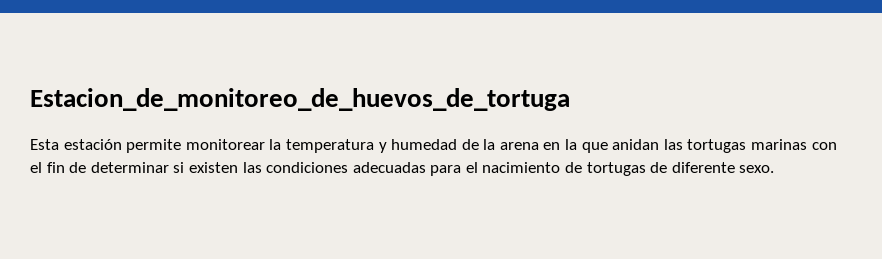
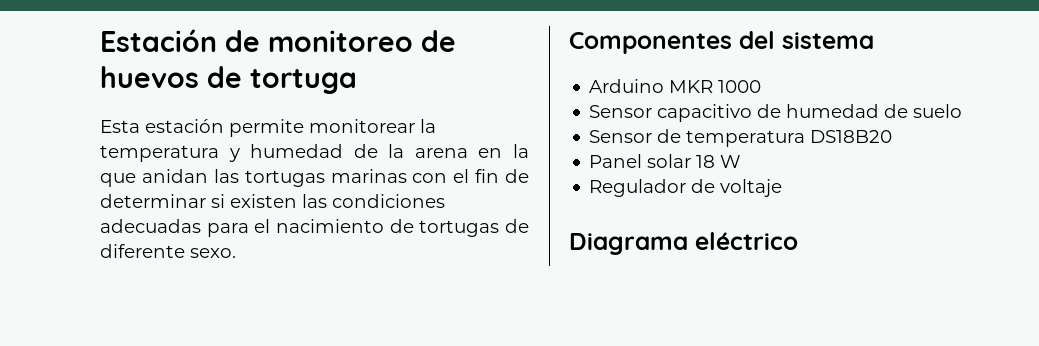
[30,88,570,111] Estacion_de_monitoreo_de_huevos_de_tortuga -> [100,29,456,52] [100,66,357,94] Estación de monitoreo de huevos de tortuga
(775, 169) none -> [569,31,874,54] [589,79,762,93] [589,104,963,122] [589,129,893,147] [589,154,742,168] [589,179,783,197] [569,232,798,255] // Componentes del sistema // Arduino MKR 1000 // Sensor capacitivo de humedad de suelo // Sensor de temperatura DS18B20 // Panel solar 18 W // Regulador de voltaje // Diagrama eléctrico

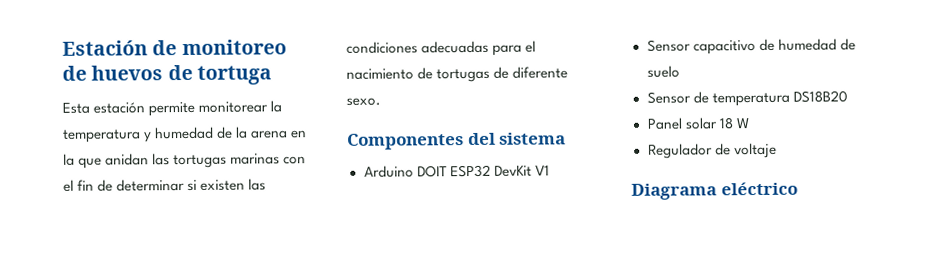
[669,80,762,93] MKR 1000 -> [416,164,550,178] DOIT ESP32 DevKit V1

